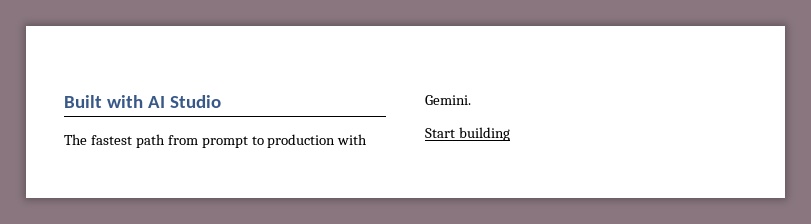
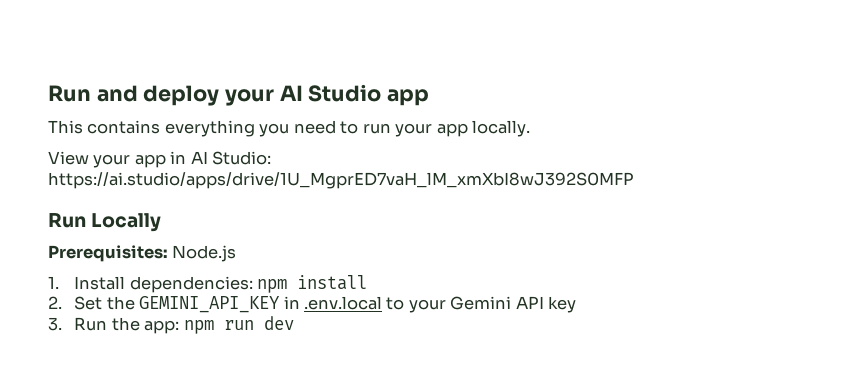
[64,95,222,108] [64,134,368,148] [425,95,471,105] [425,127,510,141] Built with AI Studio // The fastest path from prompt to production with Gemini. // Start building -> [48,84,430,106] [48,120,531,137] [48,151,272,168] [48,172,634,189] [48,213,162,232] [48,245,237,262] [48,275,368,293] [48,296,577,313] [48,316,294,334] Run and deploy your AI Studio app // This contains everything you need to run your app locally. // View your app in AI Studio: https://ai.studio/apps/drive/1U_MgprED7vaH_lM_xmXbI8wJ392S0MFP // Run Locally // Prerequisites: Node.js // 1. Install dependencies: npm install // 2. Set the GEMINI_API_KEY in .env.local to your Gemini API key // 3. Run the app: npm run dev

